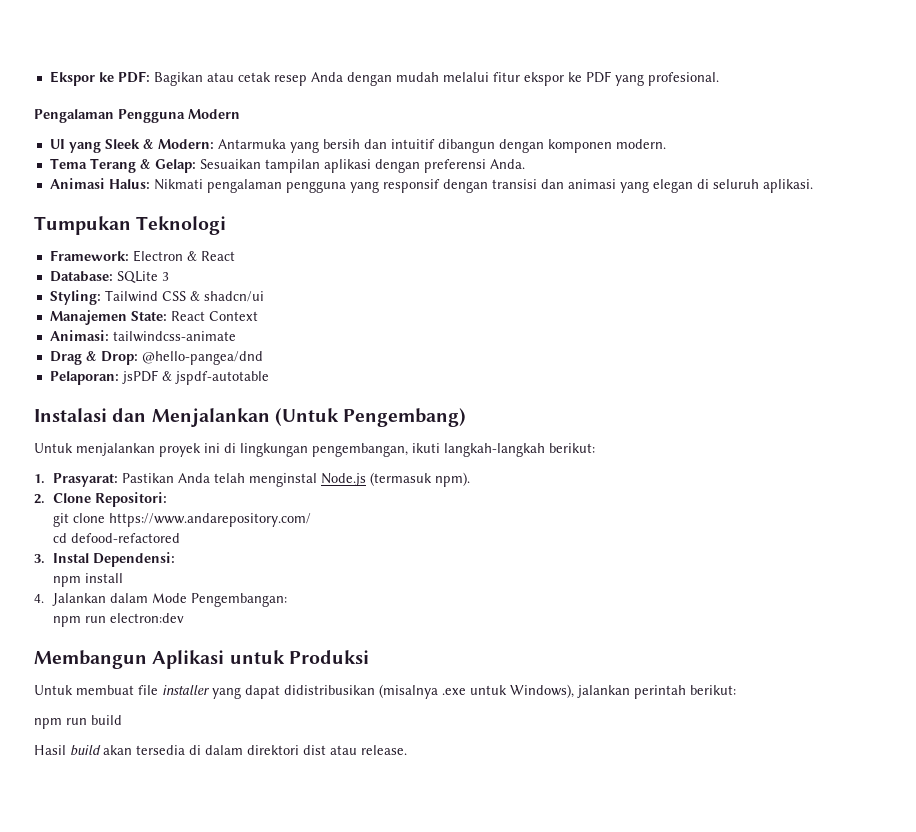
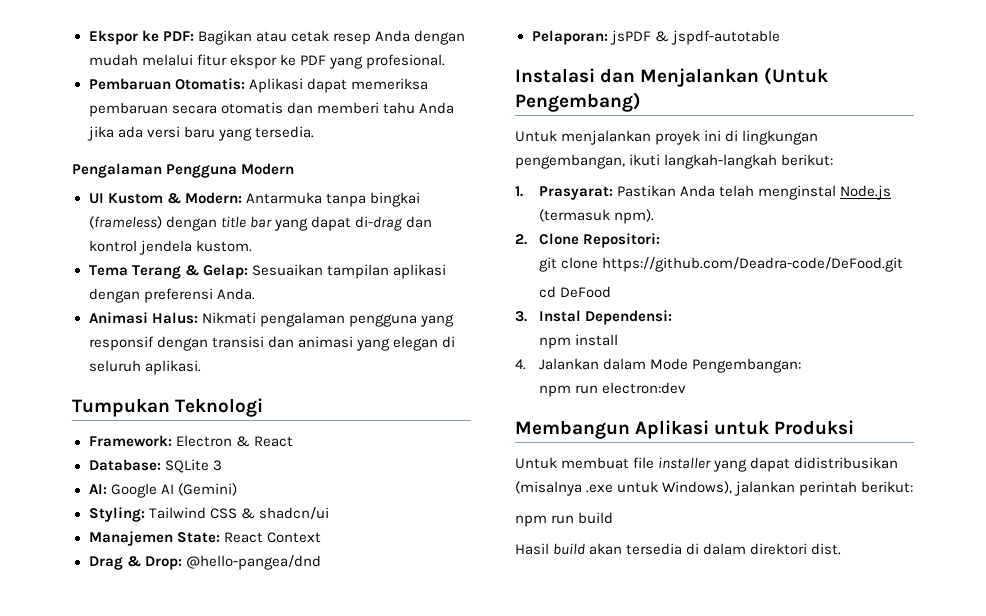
(719, 79) none -> [88,78,428,93] [88,102,454,117] [86,126,314,141] // Pembaruan Otomatis: Aplikasi dapat memeriksa pembaruan secara otomatis dan memberi tahu Anda jika ada versi baru yang tersedia.
[68,139,140,153] yang Sleek -> [107,193,163,204] Kustom
[289,139,666,153] yang bersih dan intuitif dibangun dengan komponen modern. -> [325,192,420,207] [88,216,432,231] [88,240,252,255] tanpa bingkai (frameless) dengan title bar yang dapat di-drag dan kontrol jendela kustom.
(169, 276) none -> [88,483,237,498] // AI: Google AI (Gemini)
[49,330,236,342] // Animasi: tailwindcss-animate -> (321, 537) none
[109,513,312,527] https://www.andarepository.com/ -> [601,257,903,272] https://github.com/Deadra-code/DeFood.git
[71,533,181,543] defood-refactored -> [559,286,611,298] DeFood
[303,745,407,755] dist atau release. -> [811,543,842,555] dist.

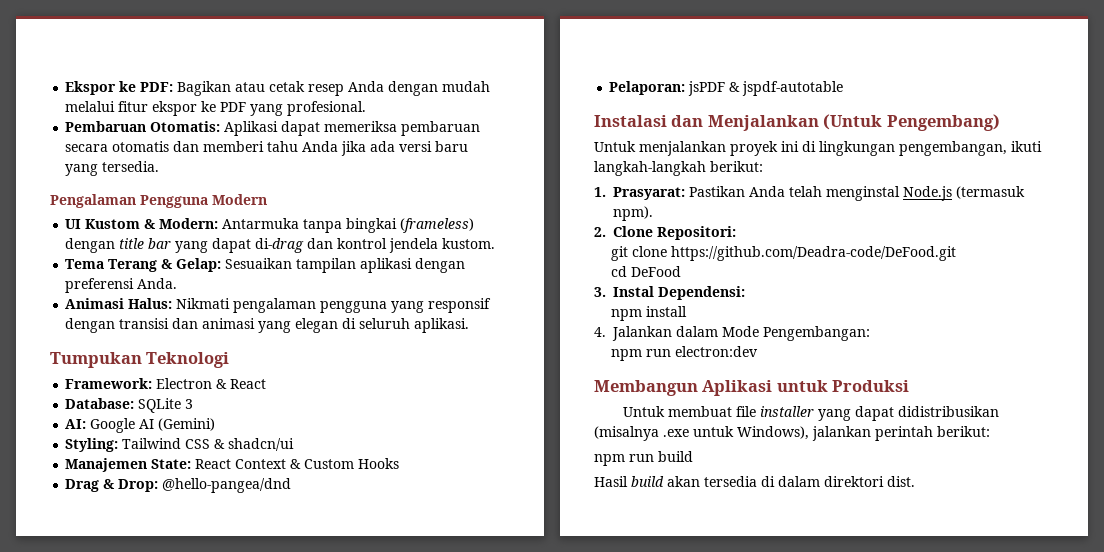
(321, 537) none -> [290,458,400,469] & Custom Hooks

